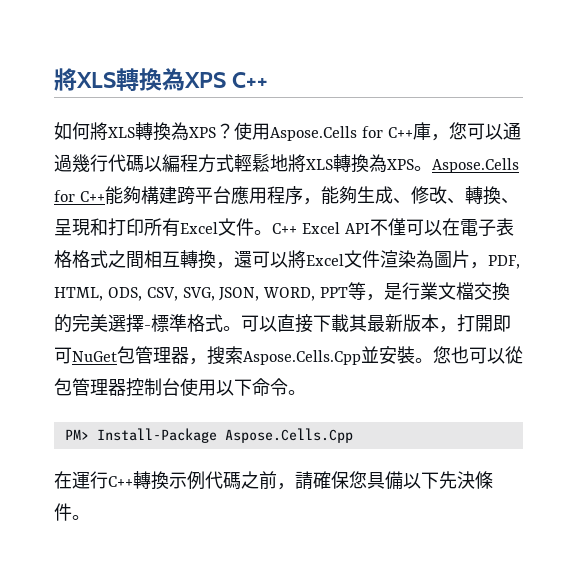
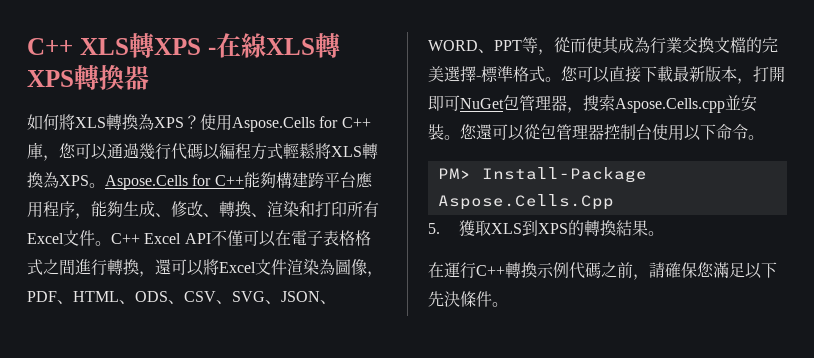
[54,68,269,91] 將XLS轉換為XPS C++ -> [27,33,340,58] [27,65,149,90] C++ XLS轉XPS -在線XLS轉XPS轉換器
[270,154,288,172] 地 -> (315, 151) none
[54,219,90,236] 呈現 -> [267,201,299,217] 渲染
[144,250,180,268] 相互 -> [75,259,107,276] 進行
[452,250,520,269] [54,282,511,301] 片，PDF, HTML, ODS, CSV, SVG, JSON, WORD, PPT等，是行業文檔交換 -> [351,259,383,277] [27,291,336,304] [428,36,746,55] 像，PDF、HTML、ODS、CSV、SVG、JSON、WORD、PPT等，從而使其成為行業交換文檔
(241, 328) none -> [561,66,578,81] 您
[349,314,367,332] 其 -> (673, 74) none
[243,350,361,365] Aspose.Cells.Cpp -> [615,98,725,113] Aspose.Cells.cpp
[451,346,469,364] 也 -> [476,124,492,140] 還
(353, 435) none -> [428,220,664,236] // 5.獲取XLS到XPS的轉換結果。
[367,471,403,490] 具備 -> [713,262,745,278] 滿足

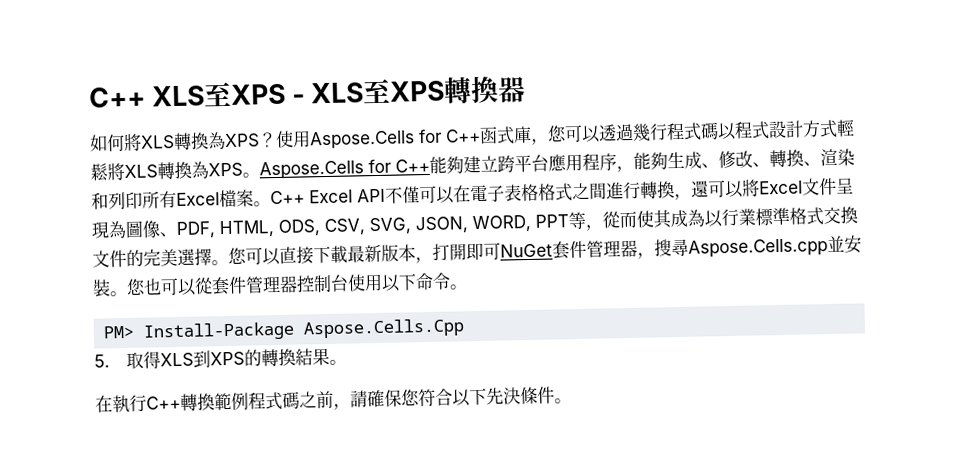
[128,33,154,58] 轉 -> [203,81,233,107] 至
[215,33,340,58] 在線XLS轉 -> [310,78,392,104] XLS至
(371, 122) none -> [479,126,515,145] 函式
[107,143,251,160] 通過幾行代碼以編程 -> [598,120,804,142] 透過幾行程式碼以程式設計
[275,172,308,188] 構建 -> [463,155,498,174] 建立
[315,201,331,217] 打 -> [108,192,126,210] 列
[63,230,95,246] 文件 -> [219,189,254,208] 檔案
[287,259,383,277] [27,291,336,304] [428,40,494,53] 渲染為圖像，PDF、HTML、ODS、CSV、SVG、JSON、WORD、 -> [835,177,854,194] [91,214,531,239] 呈現為圖像、PDF, HTML, ODS, CSV, SVG, JSON, WORD,
[650,36,778,54] [428,66,545,82] 行業交換文檔的完美選擇-標準格式 -> [704,206,858,228] [92,248,212,268] 以行業標準格式交換文件的完美選擇
[503,95,519,110] 包 -> [552,240,587,260] 套件
[599,94,615,111] 索 -> [671,238,689,257] 尋
[476,124,556,141] 還可以從包 -> [143,276,247,296] 也可以從套件
[458,220,491,236] 獲取 -> [125,351,161,370] 取得
[444,262,460,278] 運 -> [112,394,130,413] 執
[537,262,585,279] 示例代 -> [214,391,283,411] 範例程式
[713,262,745,278] 滿足 -> [418,388,453,407] 符合

